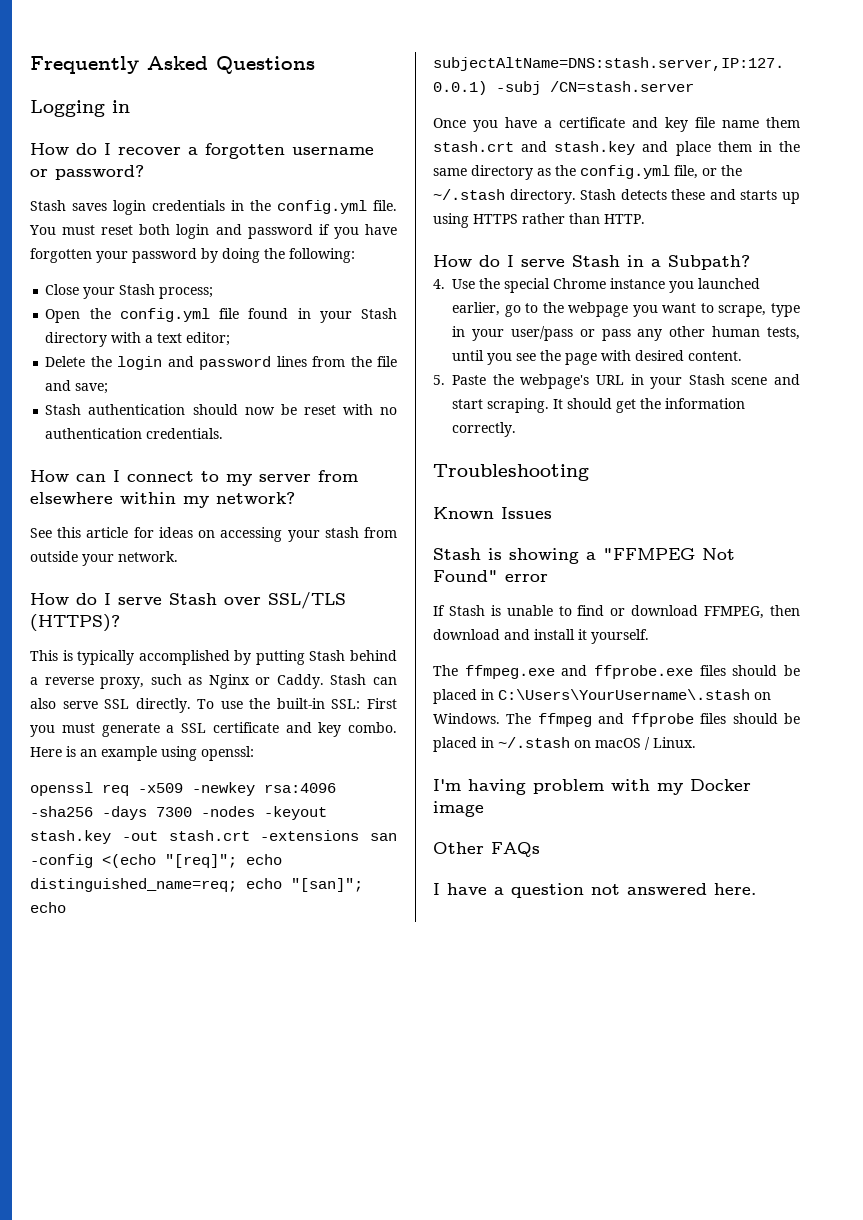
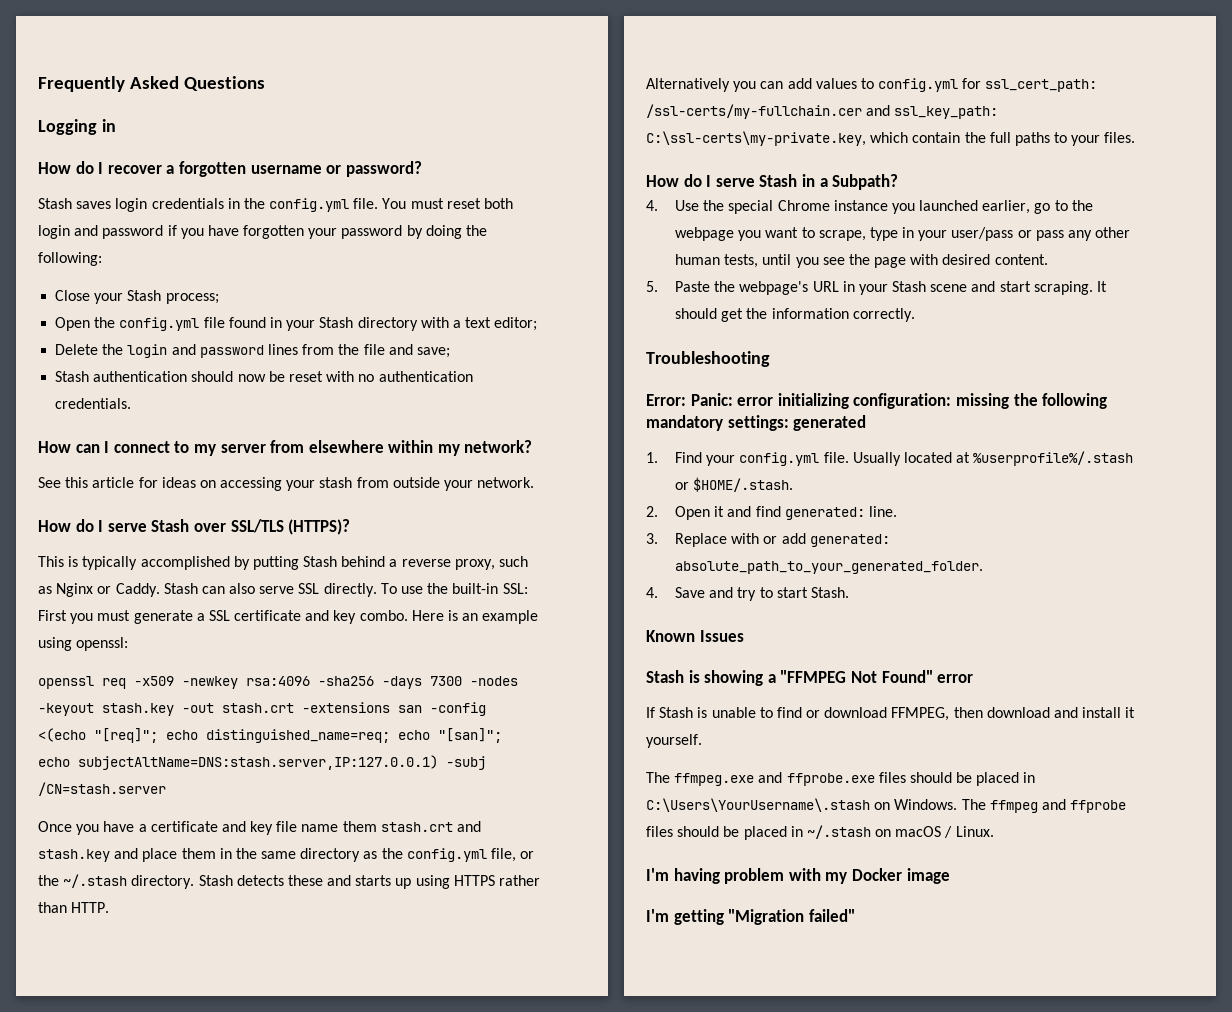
(645, 219) none -> [646,78,1098,92] [646,104,999,119] [646,131,1136,146] // Alternatively you can add values to config.yml for ssl_cert_path: /ssl-certs/my-fullchain.cer and ssl_key_path: C:\ssl-certs\my-private.key, which contain the full paths to your files.
(589, 472) none -> [646,393,1108,409] [646,415,867,431] [646,451,1134,466] [675,477,794,492] [646,506,897,520] [646,533,890,547] [675,561,984,574] [646,587,849,601] // Error: Panic: error initializing configuration: missing the following mandatory settings: generated // 1. Find your config.yml file. Usually located at %userprofile%/.stash or $HOME/.stash. // 2. Open it and find generated: line. // 3. Replace with or add generated: absolute_path_to_your_generated_folder. // 4. Save and try to start Stash.
[433,842,540,857] [433,883,756,898] Other FAQs // I have a question not answered here. -> [646,909,855,925] I'm getting "Migration failed"

